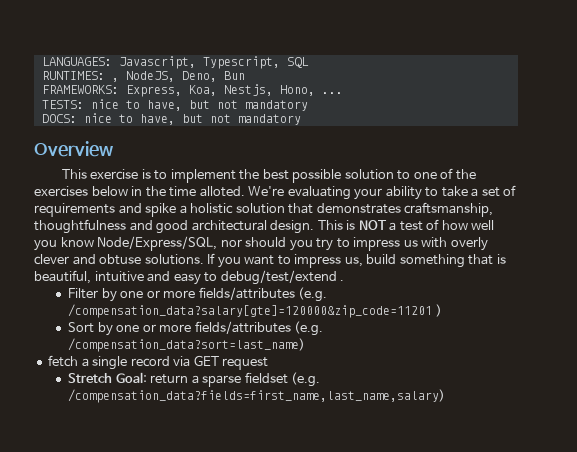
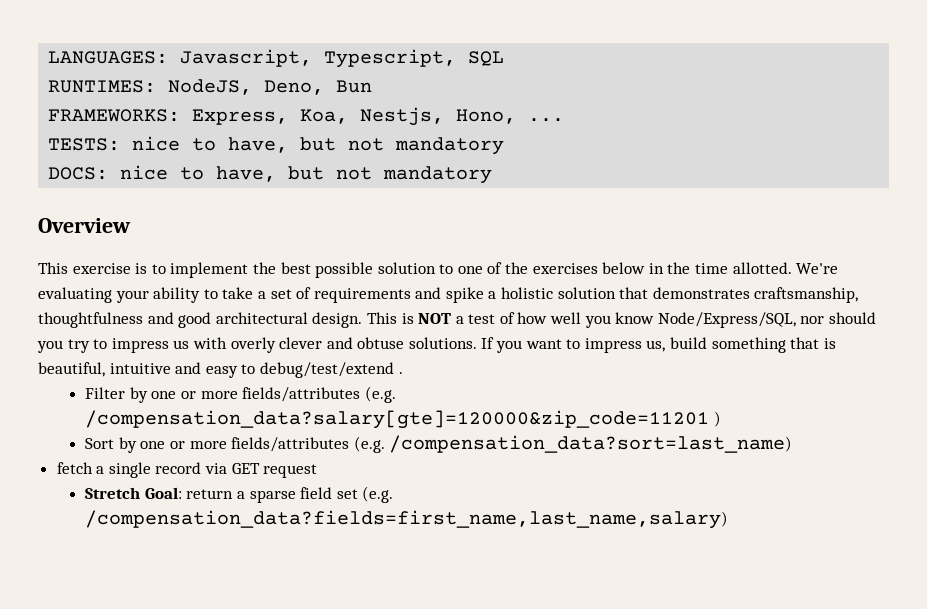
[111,78,119,82] , -> (157, 86) none
[199,186,245,197] alloted. -> [732,262,792,274] allotted.
[244,372,288,384] fieldset -> [300,487,358,499] field set

